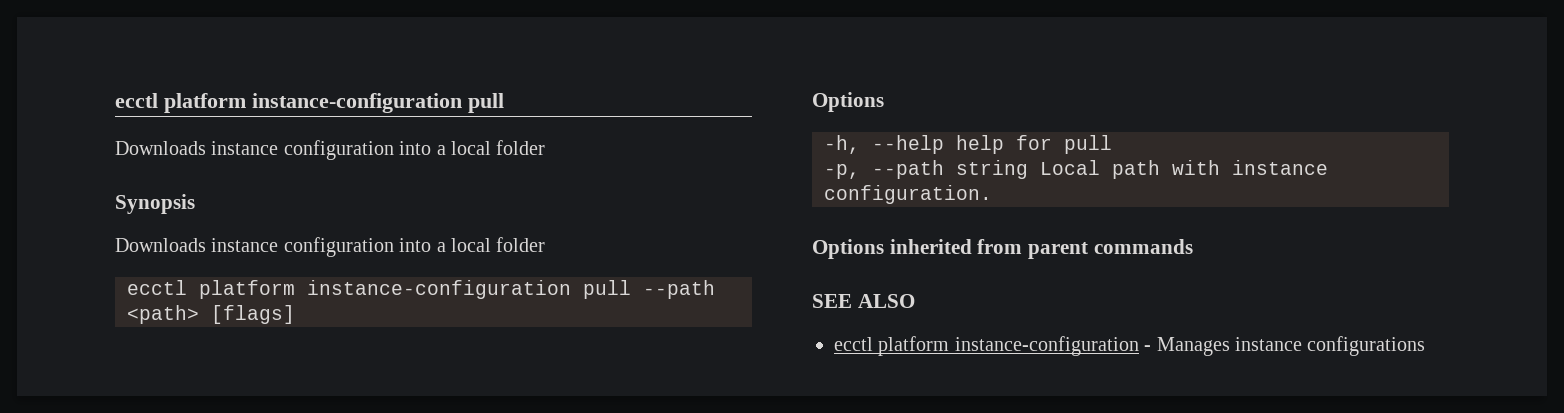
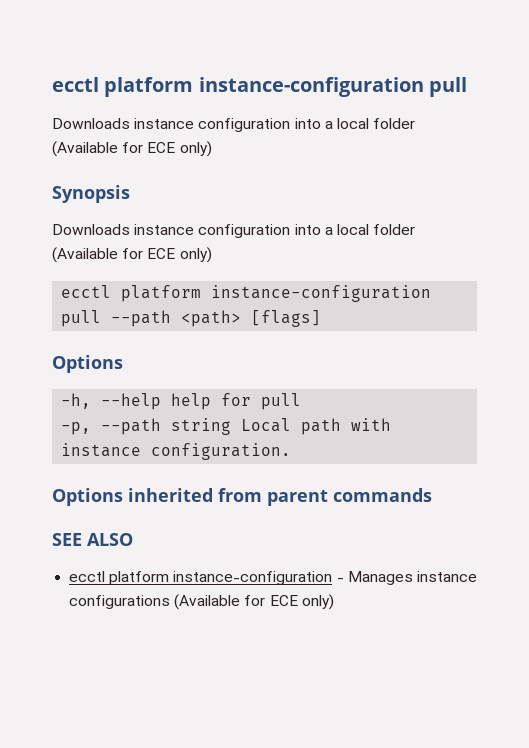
(546, 147) none -> [52,141,212,157] (Available for ECE only)
(546, 244) none -> [52,247,212,263] (Available for ECE only)
(1426, 346) none -> [174,594,334,610] (Available for ECE only)

